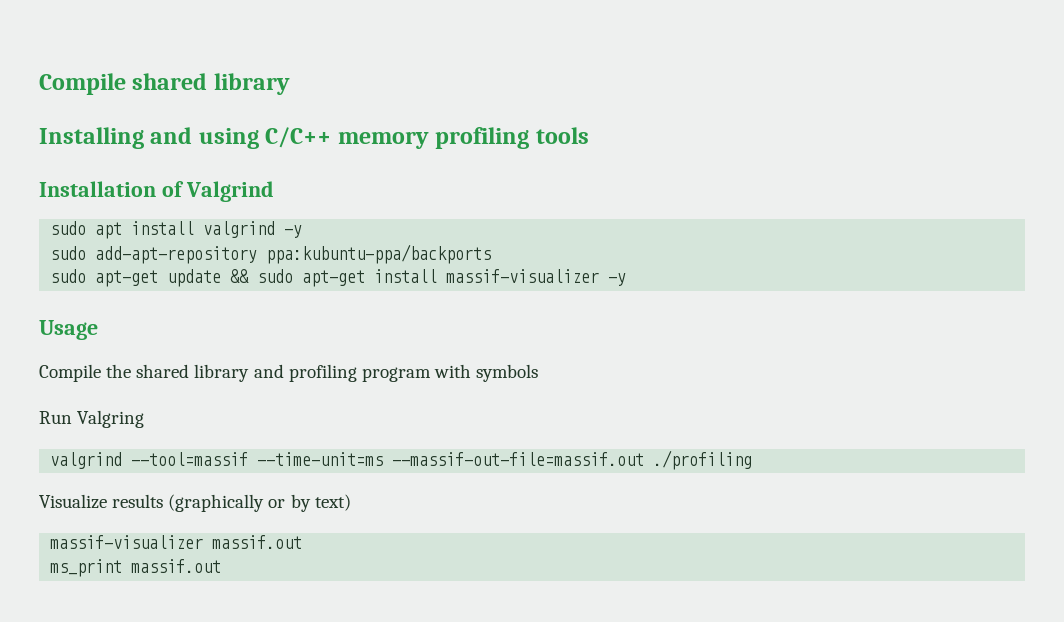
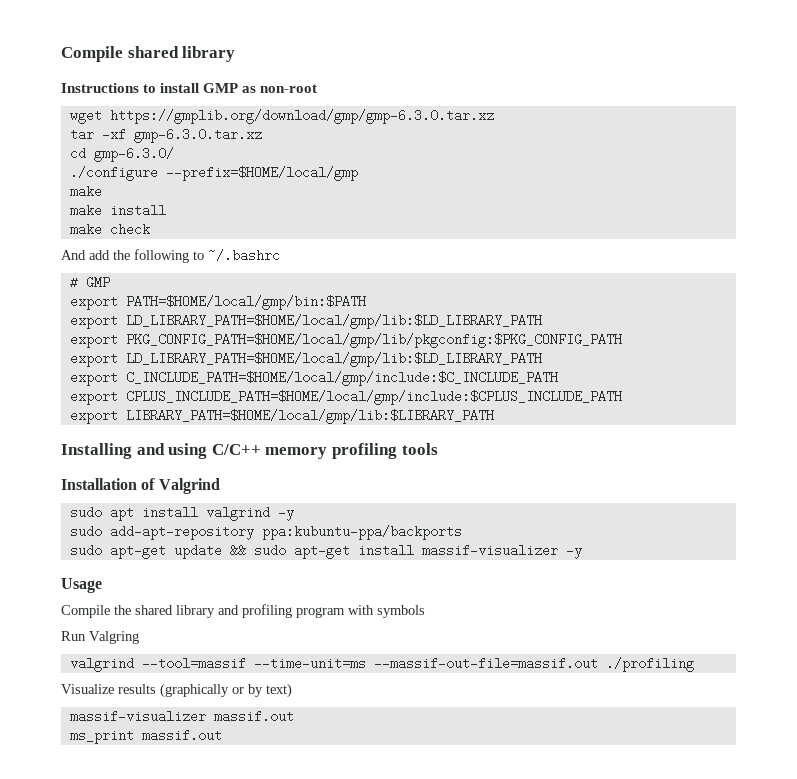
(290, 84) none -> [61,83,318,93] [69,109,494,124] [69,128,262,143] [69,147,174,162] [69,166,358,181] [69,185,102,198] [69,204,166,217] [69,223,150,236] [61,249,280,263] [69,276,110,289] [69,295,366,310] [69,314,542,329] [69,333,622,348] [69,352,542,367] [69,371,558,386] [69,390,622,405] [69,409,494,424] // Instructions to install GMP as non-root // wget https://gmplib.org/download/gmp/gmp-6.3.0.tar.xz // tar -xf gmp-6.3.0.tar.xz // cd gmp-6.3.0/ // ./configure --prefix=$HOME/local/gmp // make // make install // make check // And add the following to ~/.bashrc // # GMP // export PATH=$HOME/local/gmp/bin:$PATH // export LD_LIBRARY_PATH=$HOME/local/gmp/lib:$LD_LIBRARY_PATH // export PKG_CONFIG_PATH=$HOME/local/gmp/lib/pkgconfig:$PKG_CONFIG_PATH // export LD_LIBRARY_PATH=$HOME/local/gmp/lib:$LD_LIBRARY_PATH // export C_INCLUDE_PATH=$HOME/local/gmp/include:$C_INCLUDE_PATH // export CPLUS_INCLUDE_PATH=$HOME/local/gmp/include:$CPLUS_INCLUDE_PATH // export LIBRARY_PATH=$HOME/local/gmp/lib:$LIBRARY_PATH

